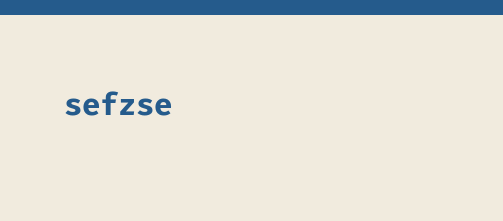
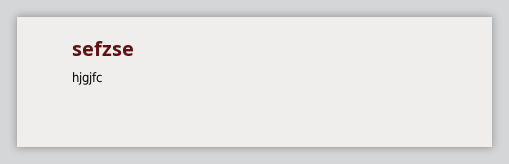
(172, 103) none -> [72,72,102,85] // hjgjfc

